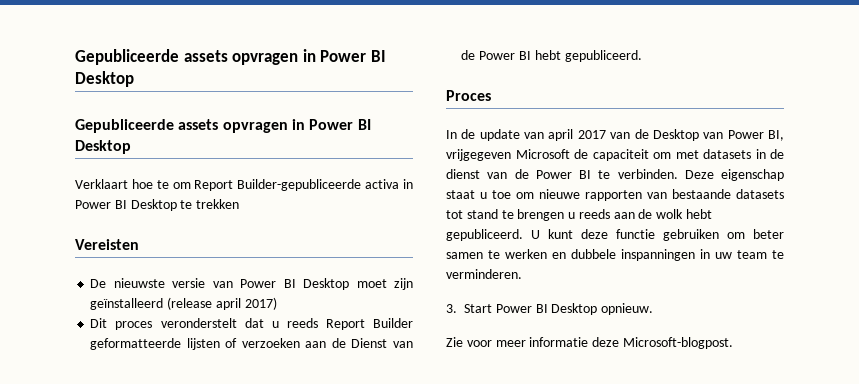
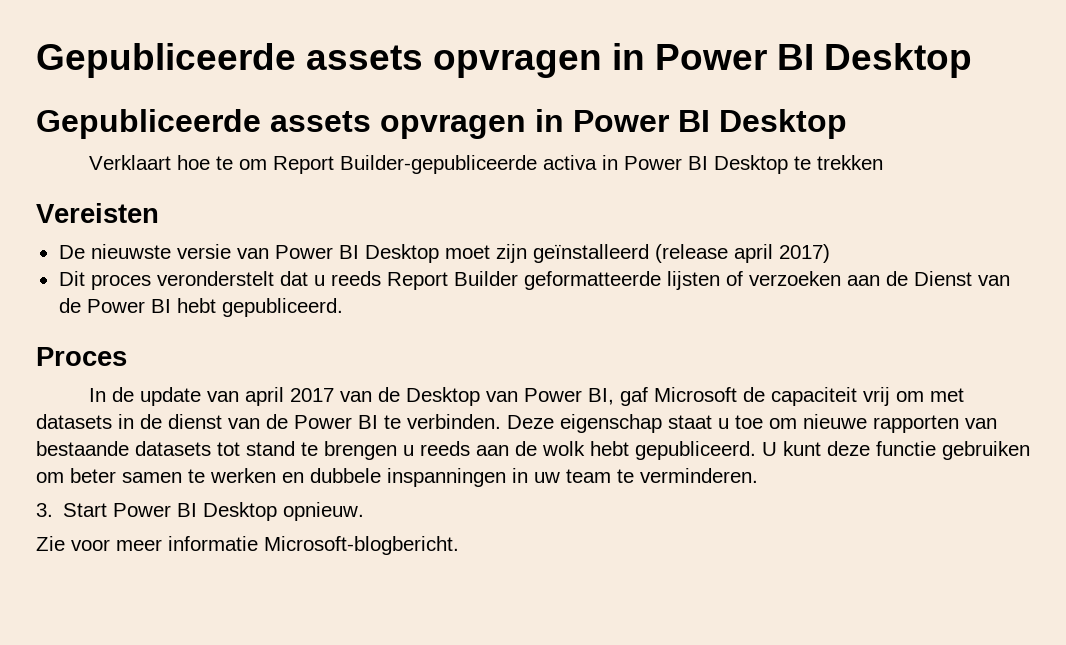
[446,149,511,161] vrijgegeven -> [619,387,648,406] gaf
(649, 155) none -> [862,387,890,406] vrij
[592,337,733,349] deze Microsoft-blogpost. -> [264,536,459,555] Microsoft-blogbericht.

